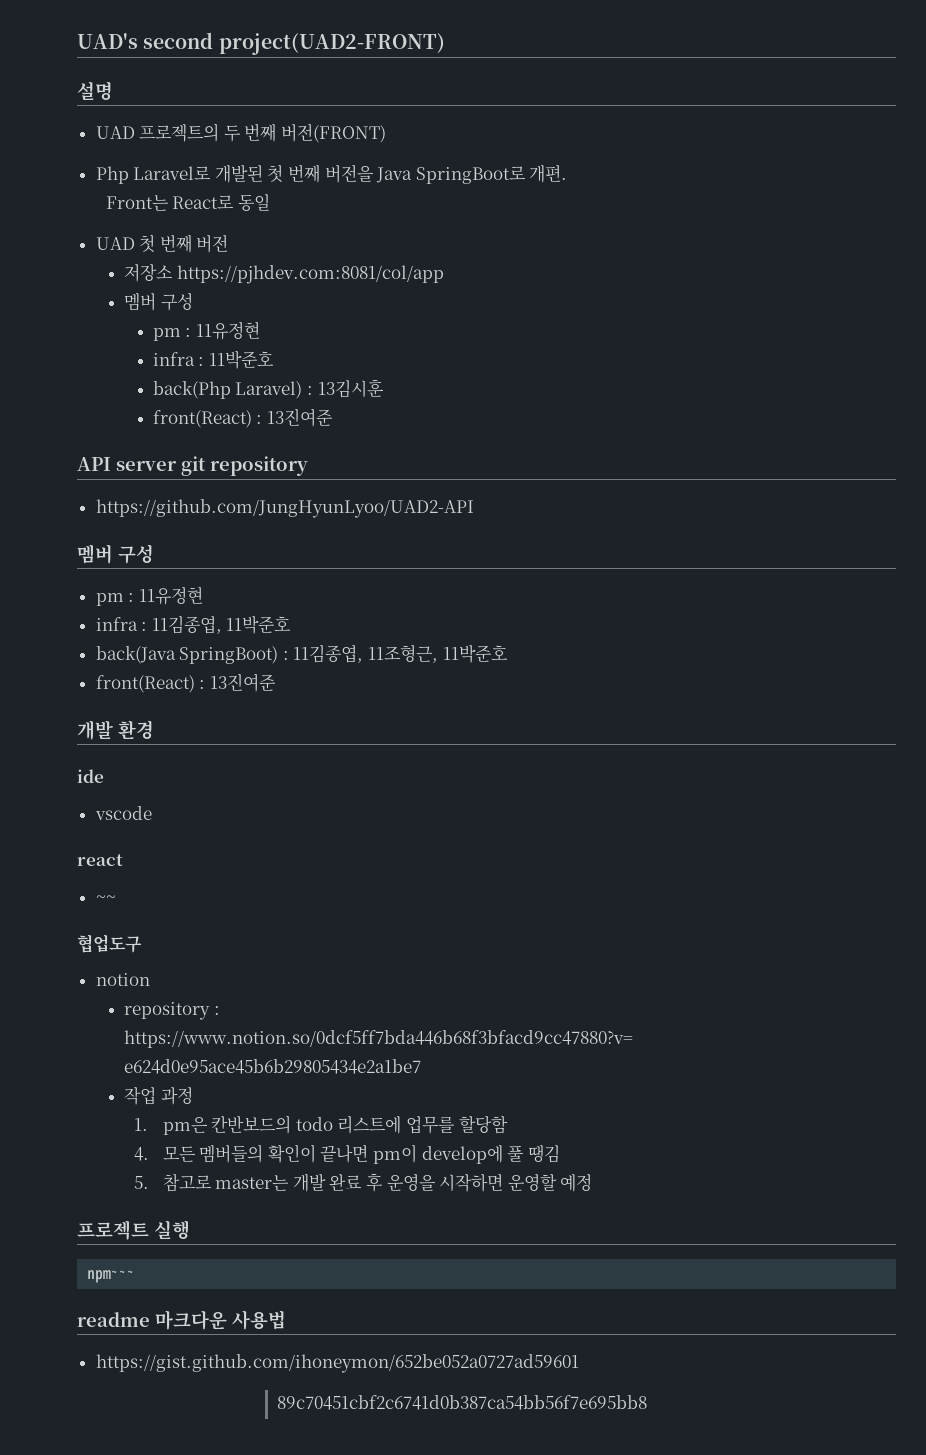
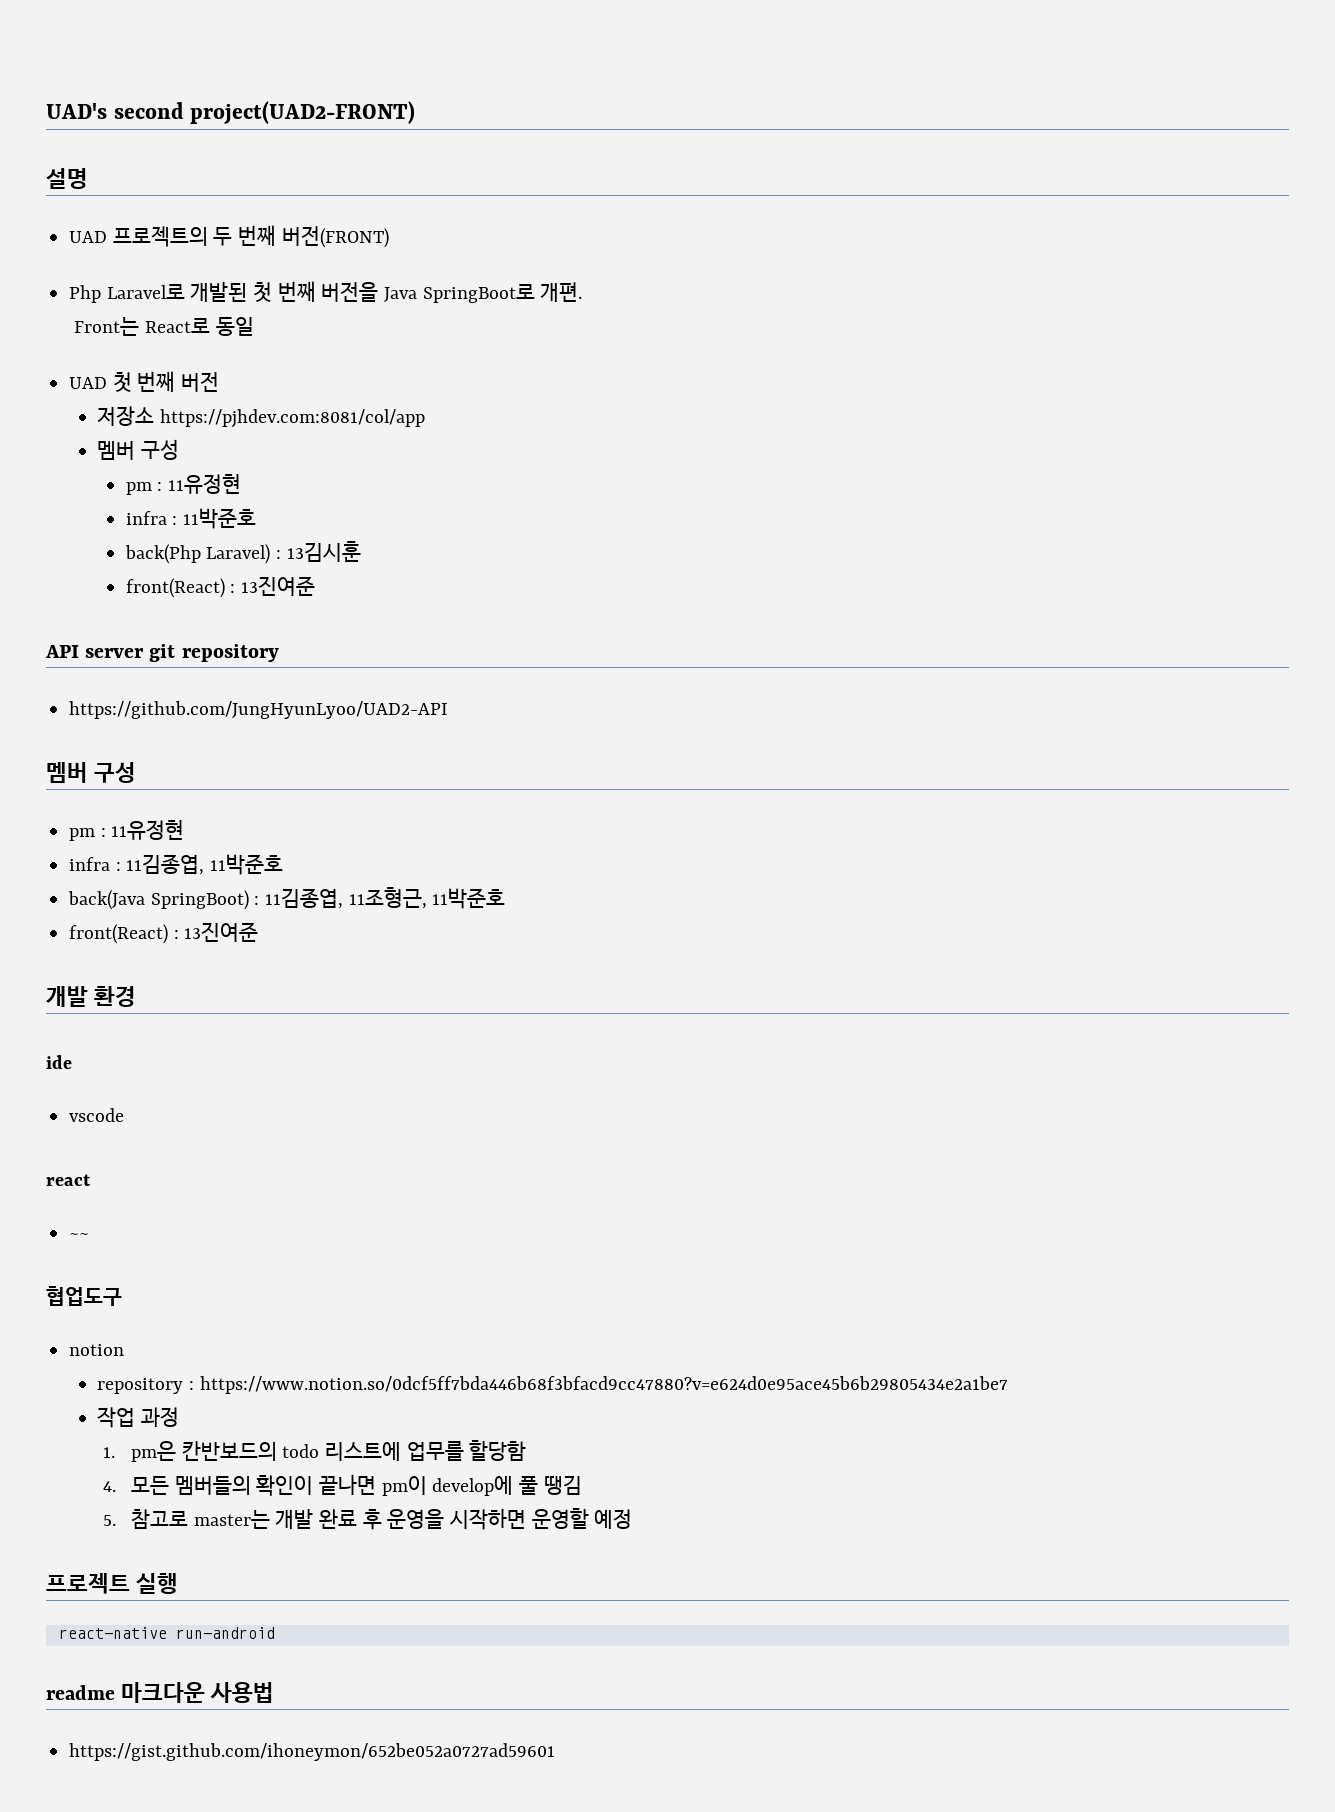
[87,1270,136,1283] npm~~~ -> [58,1627,275,1639] react-native run-android
[276,1395,647,1410] // 89c70451cbf2c6741d0b387ca54bb56f7e695bb8 -> (556, 1752) none

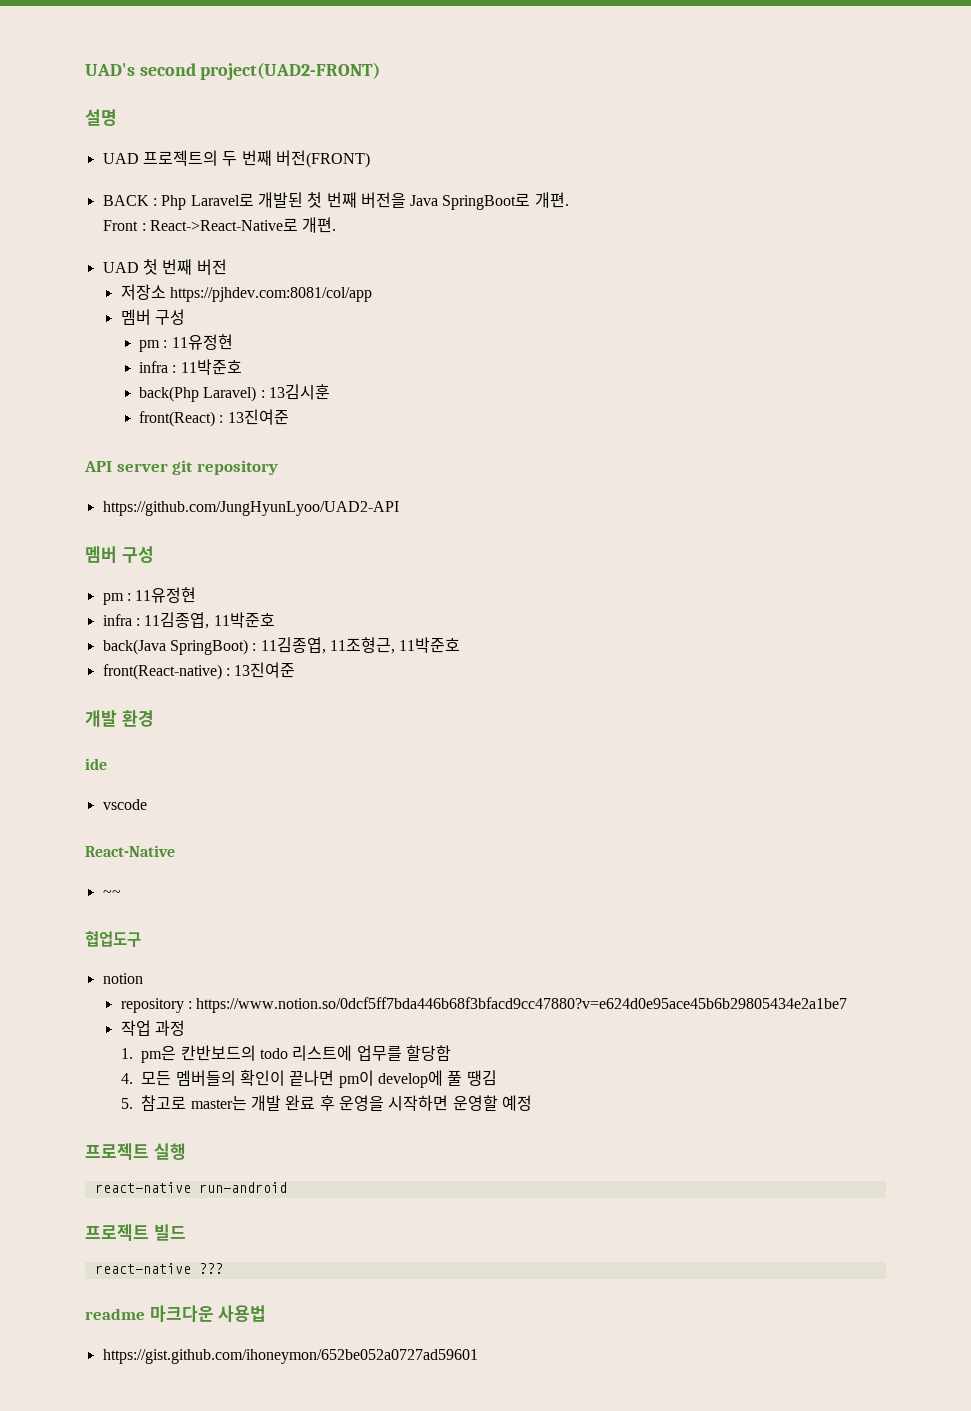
(389, 237) none -> [102,195,157,206] BACK :
[74,317,254,336] Front는 React로 동일 -> [103,217,337,233] Front : React->React-Native로 개편.
[69,924,169,944] front(React) -> [102,664,222,680] front(React-native)
[46,1174,91,1186] react -> [85,845,175,857] React-Native
(275, 1633) none -> [85,1224,186,1241] [94,1263,223,1274] // 프로젝트 빌드 // react-native ???

